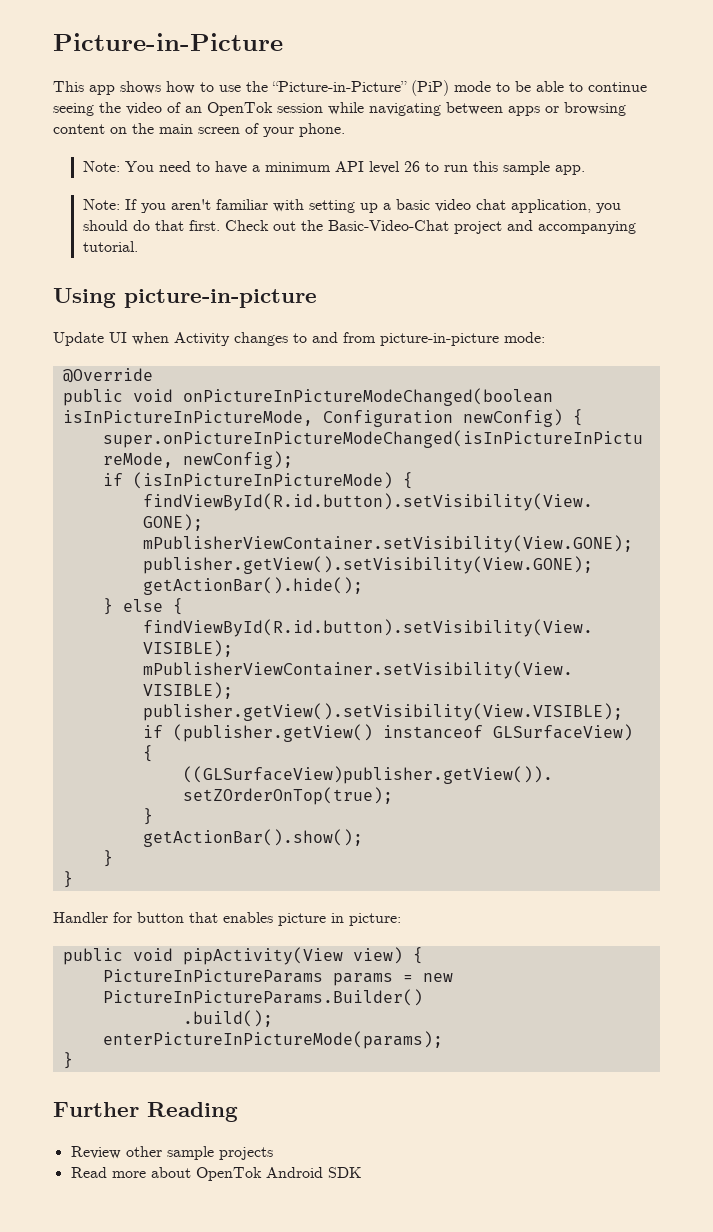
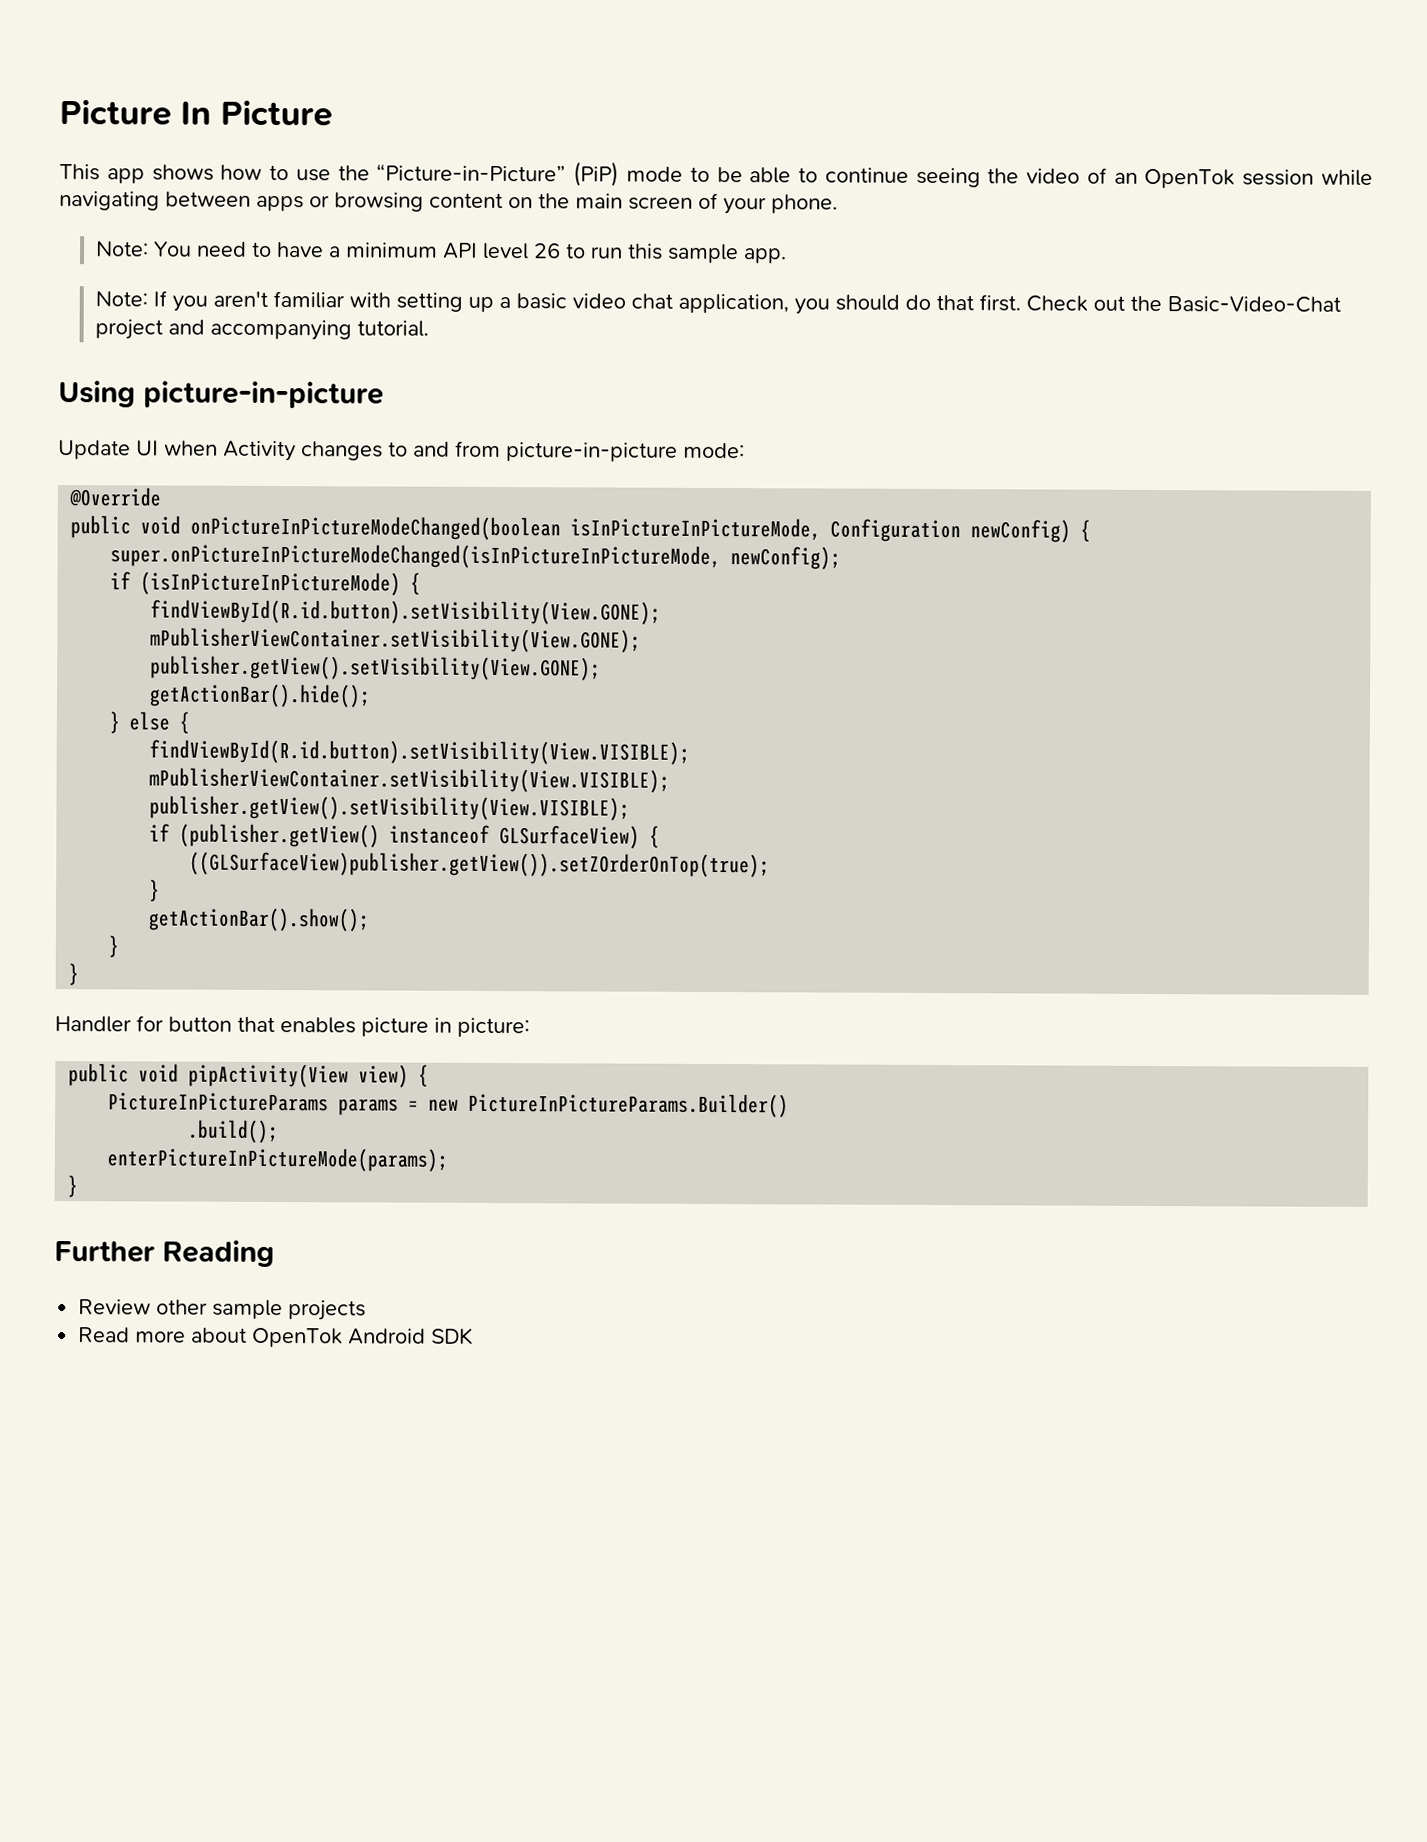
[53,33,283,51] Picture-in-Picture -> [59,99,333,127] Picture In Picture

